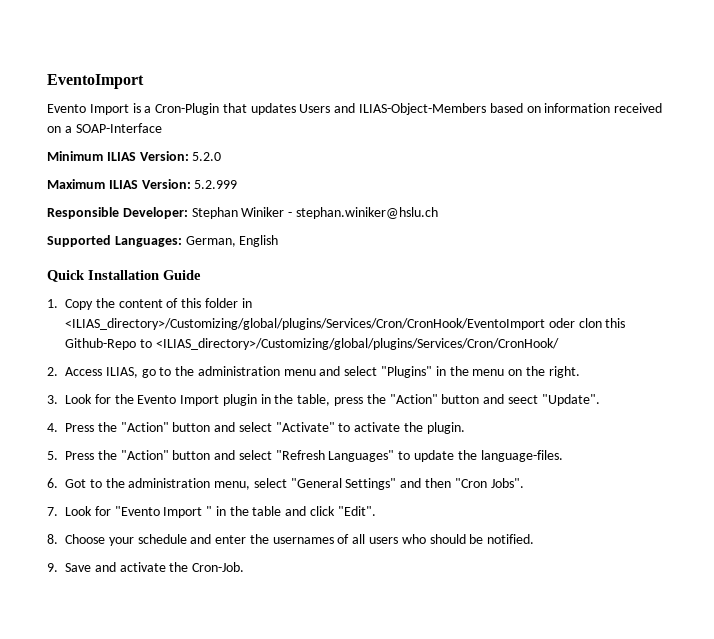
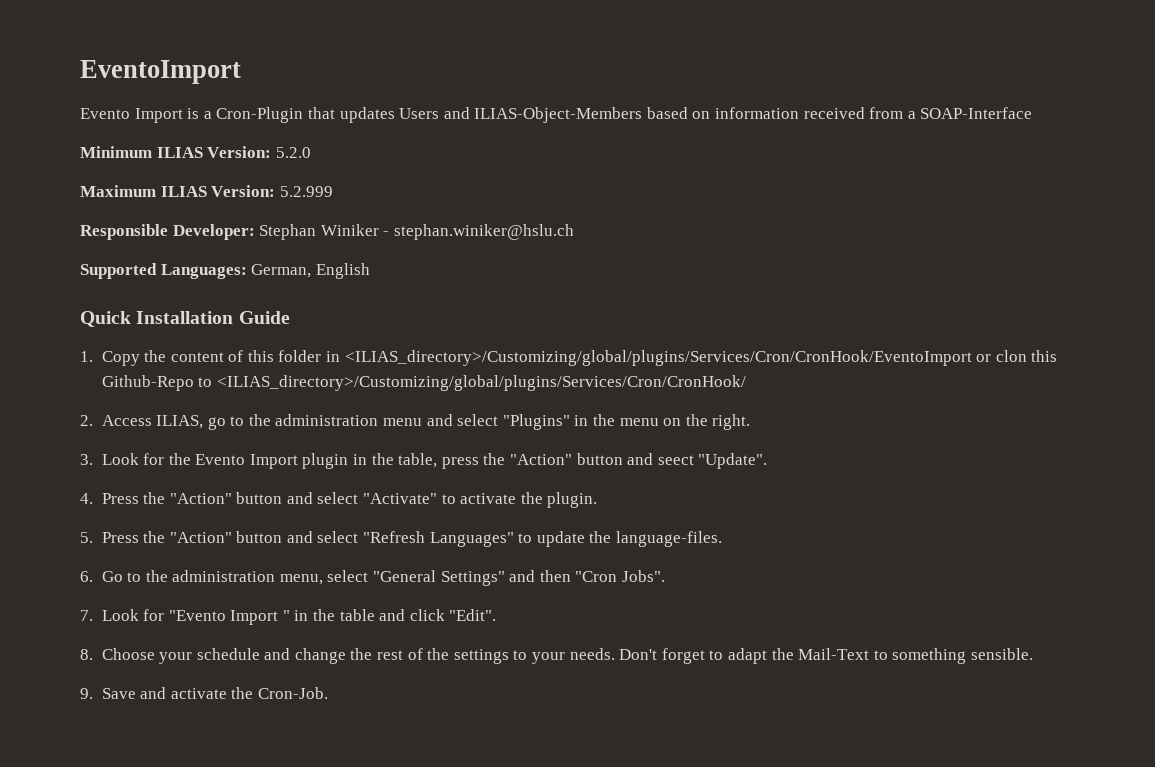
[47,126,61,133] on -> [869,107,904,119] from
[548,318,575,328] oder -> [976,354,992,362] or
[65,479,87,488] Got -> [101,571,123,582] Go
[215,534,535,544] enter the usernames of all users who should be notified. -> [294,648,1033,664] change the rest of the settings to your needs. Don't forget to adapt the Mail-Text to something sensible.

